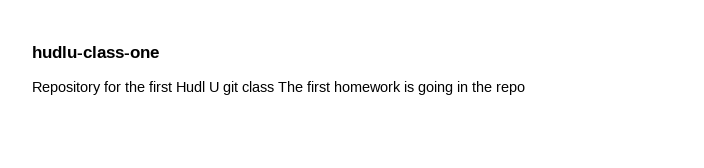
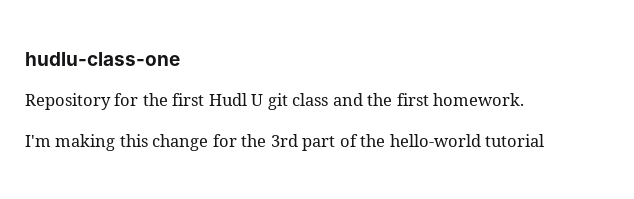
[278,81,525,95] The first homework is going in the repo -> [332,93,525,106] [25,134,545,151] and the first homework. // I'm making this change for the 3rd part of the hello-world tutorial

